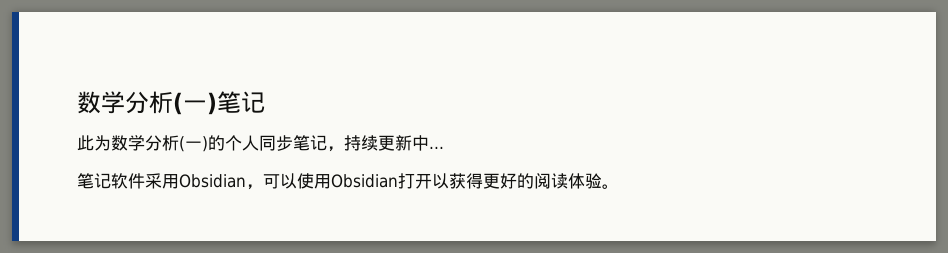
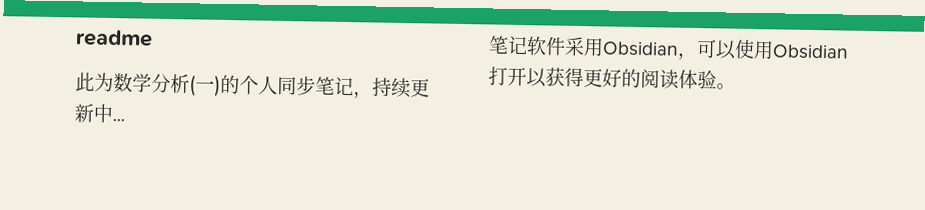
[77,91,265,115] 数学分析(一)笔记 -> [75,29,153,47] readme

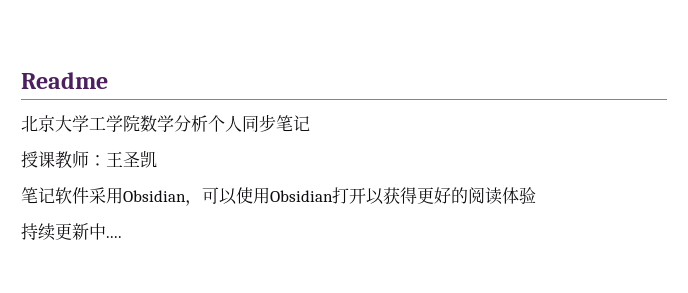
[75,29,153,47] [75,72,240,97] readme // 此为数学分析(一)的 -> [21,72,108,89] [21,115,208,132] Readme // 北京大学工学院数学分析
[353,77,430,99] [74,103,125,124] ，持续更新中... -> [21,150,157,169] // 授课教师：王圣凯
[716,83,736,90] 。 -> [21,223,122,241] // 持续更新中....

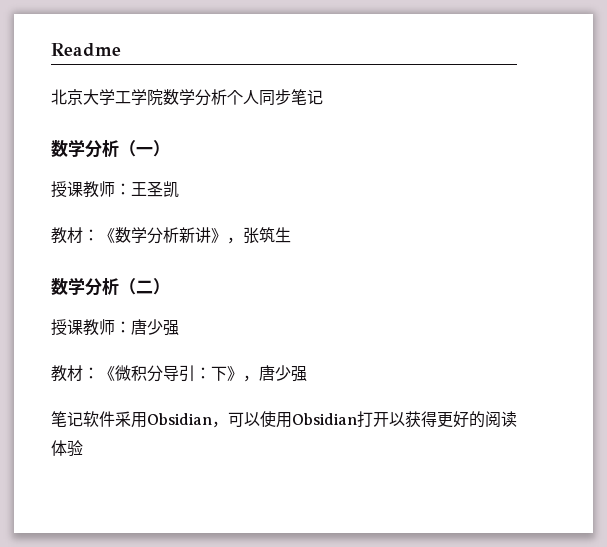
(310, 123) none -> [51,139,170,158] // 数学分析（一）
(157, 159) none -> [51,227,291,244] [51,277,170,296] [51,319,179,336] [51,365,307,382] // 教材：《数学分析新讲》，张筑生 // 数学分析（二） // 授课教师：唐少强 // 教材：《微积分导引：下》，唐少强
[21,223,122,241] // 持续更新中.... -> (83, 448) none

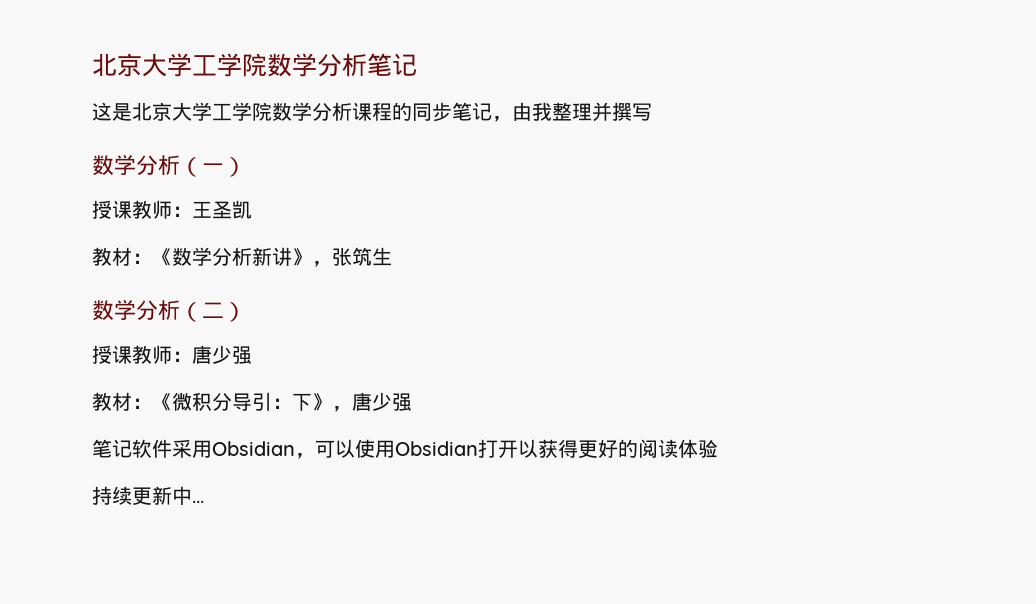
[51,43,121,57] [51,89,323,106] Readme // 北京大学工学院数学分析个人同步笔记 -> [92,53,417,77] [92,102,652,122] 北京大学工学院数学分析笔记 // 这是北京大学工学院数学分析课程的同步笔记，由我整理并撰写
(83, 448) none -> [92,486,204,505] // 持续更新中...

